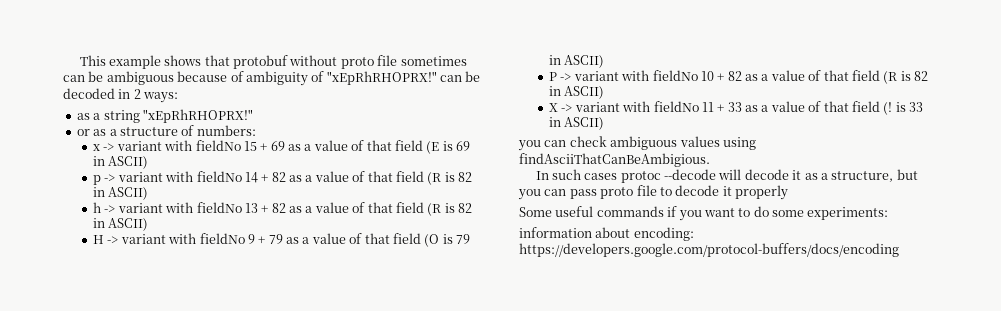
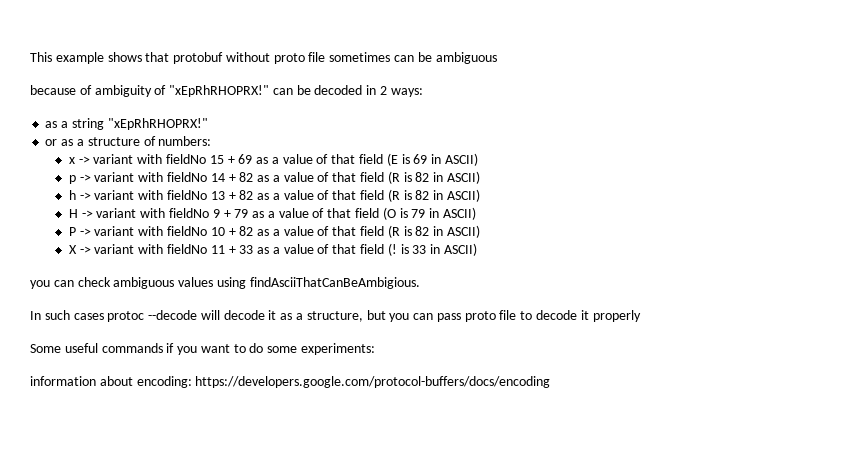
(174, 78) none -> (497, 58) //

